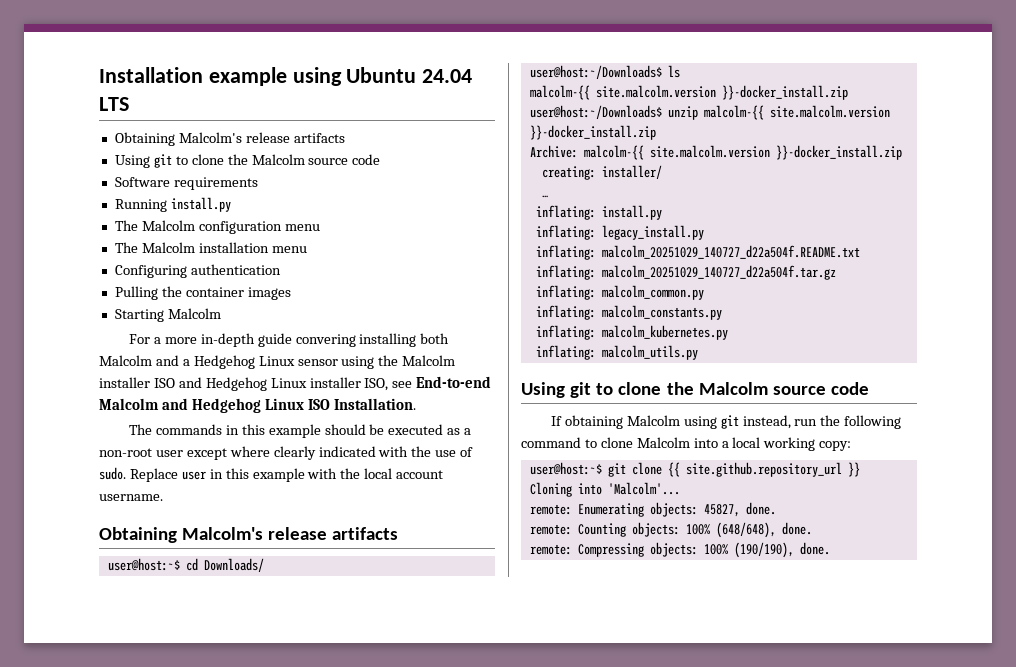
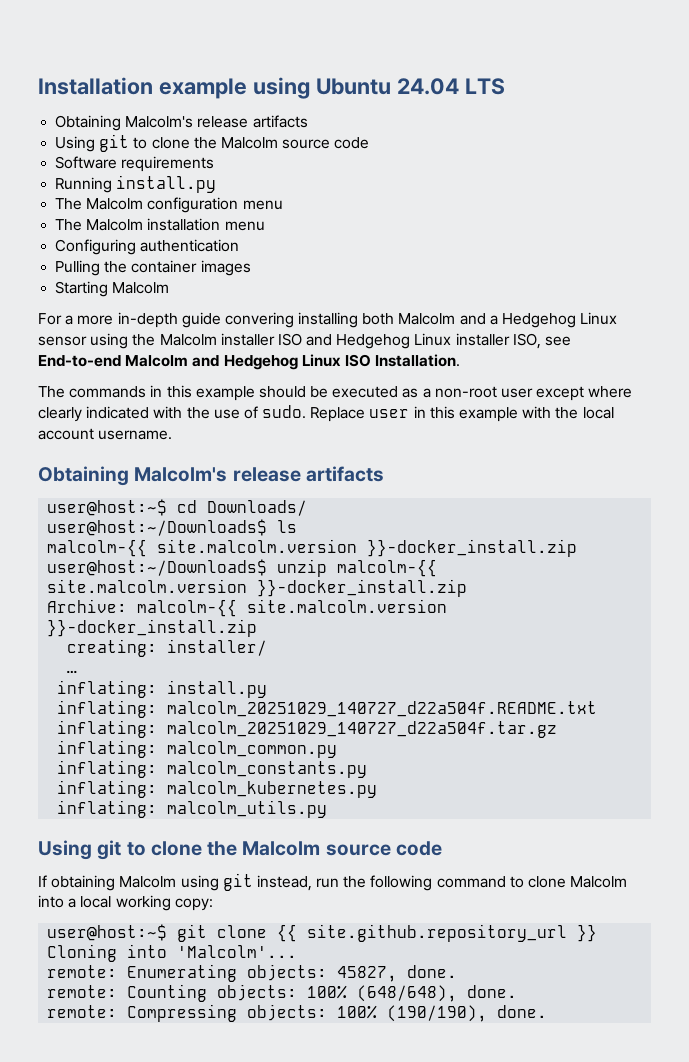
[535,225,704,240] // inflating: legacy_install.py -> (268, 689) none

